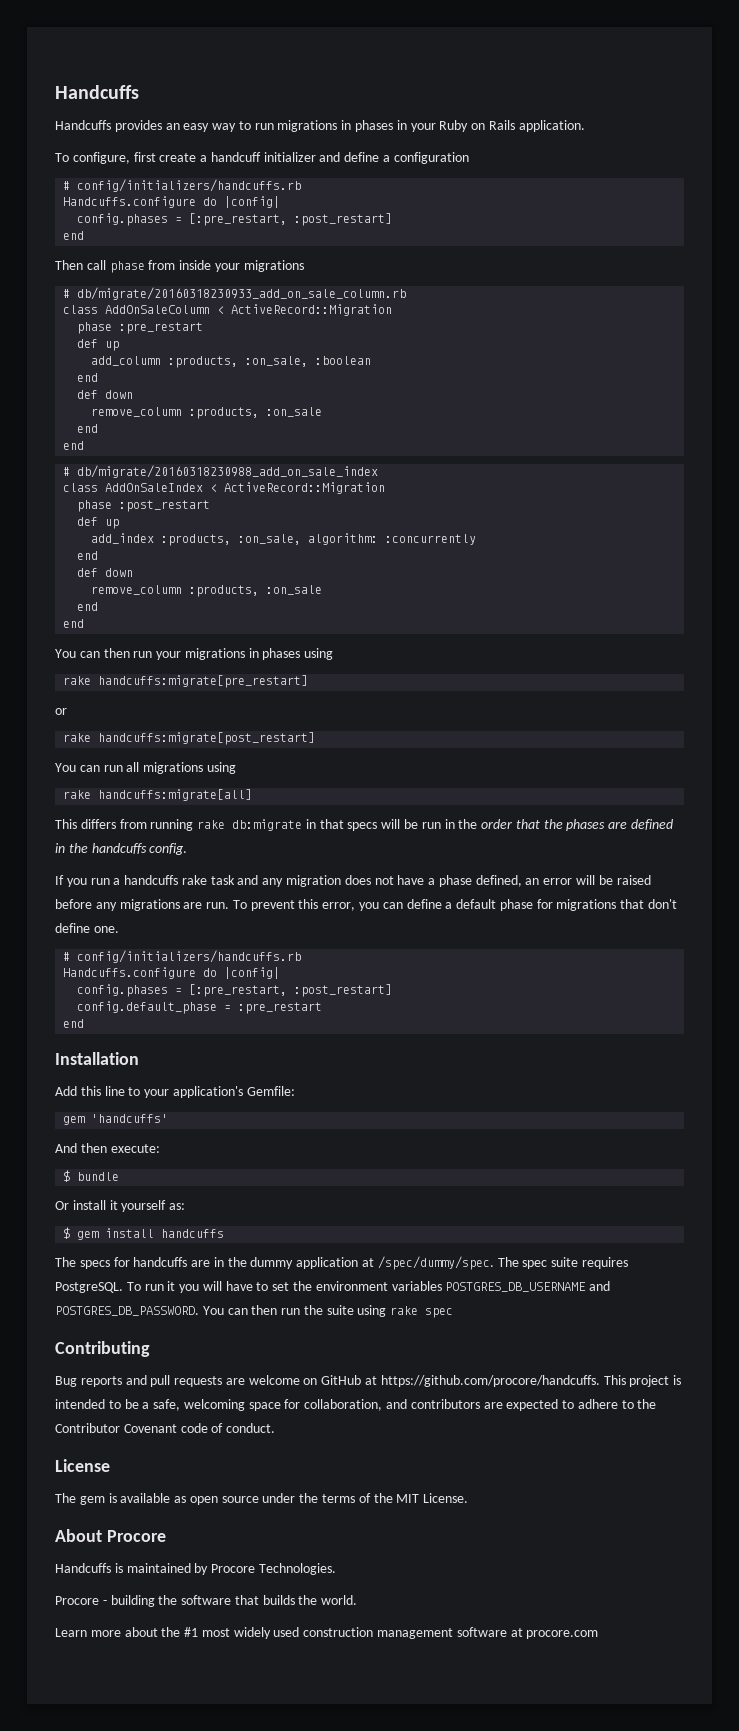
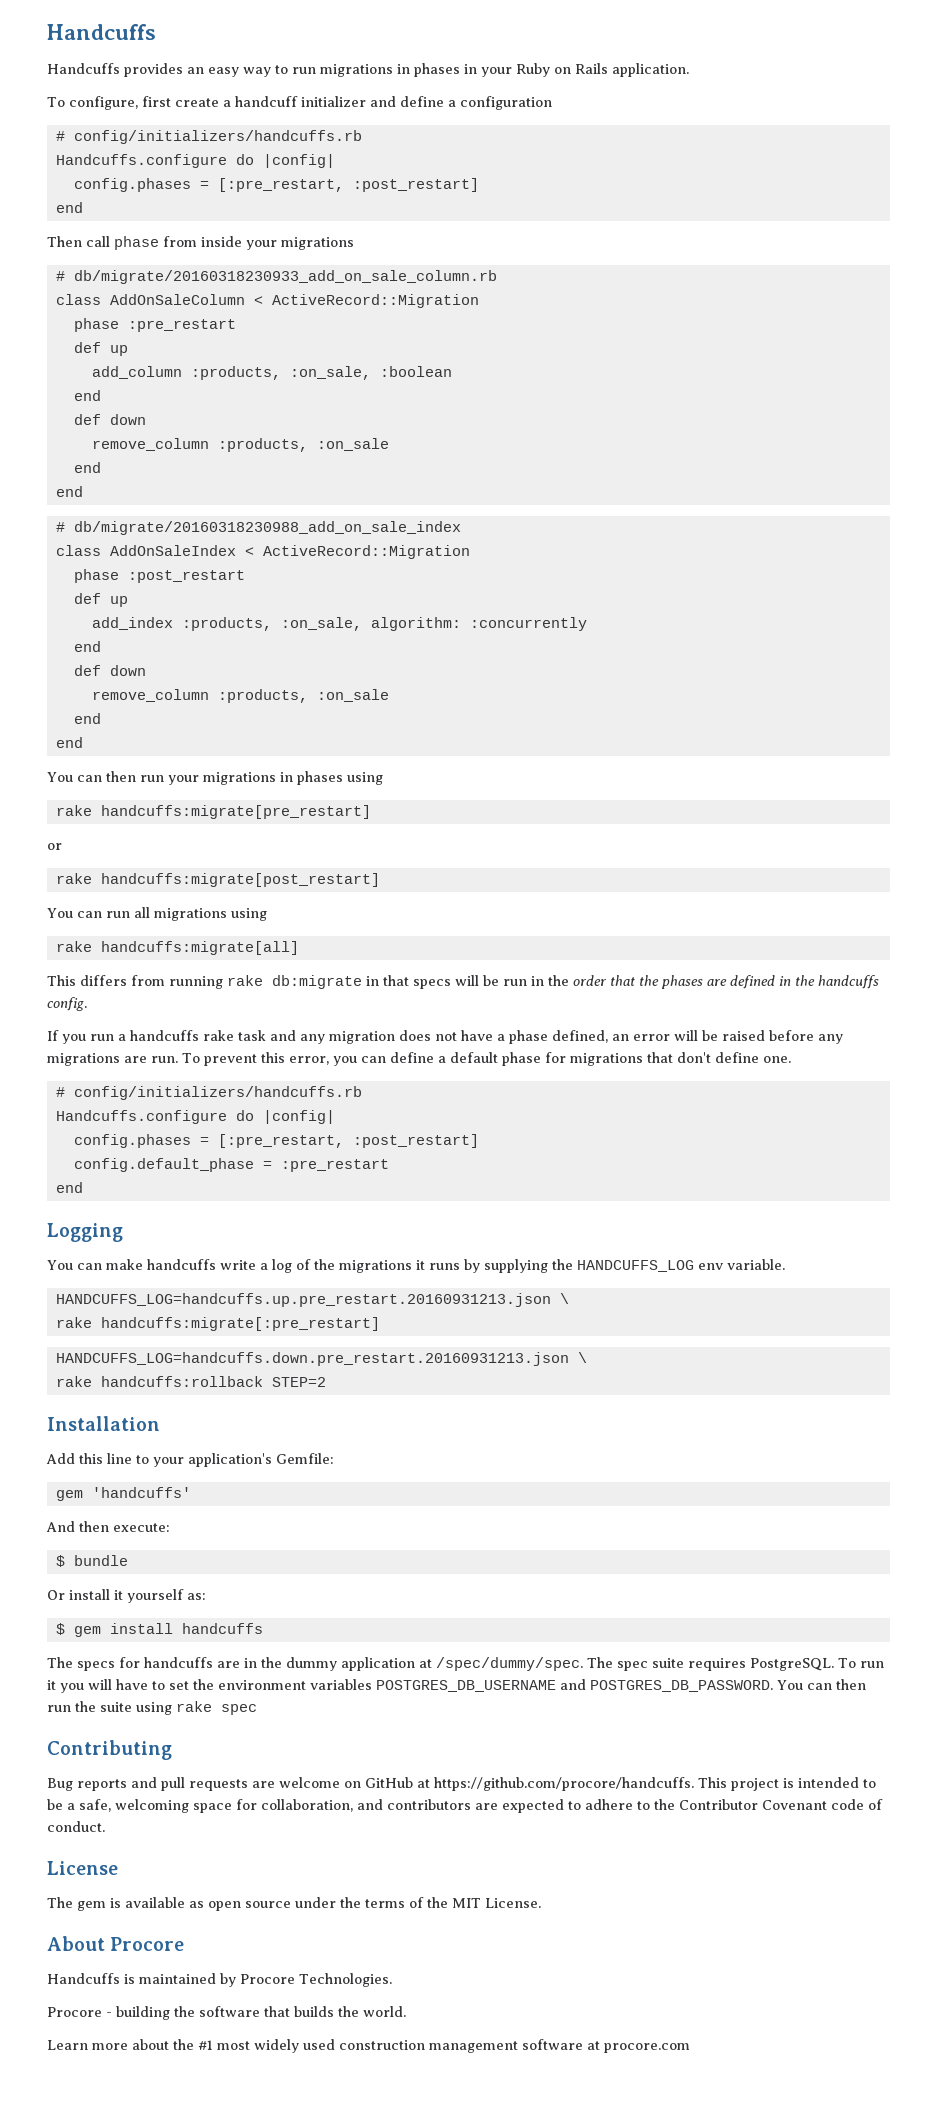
(85, 1023) none -> [47,1223,123,1242] [47,1259,785,1273] [55,1293,569,1307] [55,1317,380,1331] [55,1352,587,1366] [55,1376,326,1387] // Logging // You can make handcuffs write a log of the migrations it runs by supplying the HANDCUFFS_LOG env variable. // HANDCUFFS_LOG=handcuffs.up.pre_restart.20160931213.json \ // rake handcuffs:migrate[:pre_restart] // HANDCUFFS_LOG=handcuffs.down.pre_restart.20160931213.json \ // rake handcuffs:rollback STEP=2

